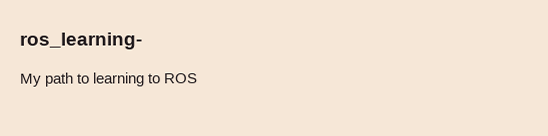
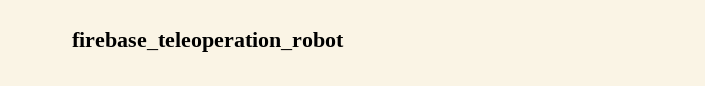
[19,32,142,50] [20,72,199,87] ros_learning- // My path to learning to ROS -> [72,32,344,52] firebase_teleoperation_robot

